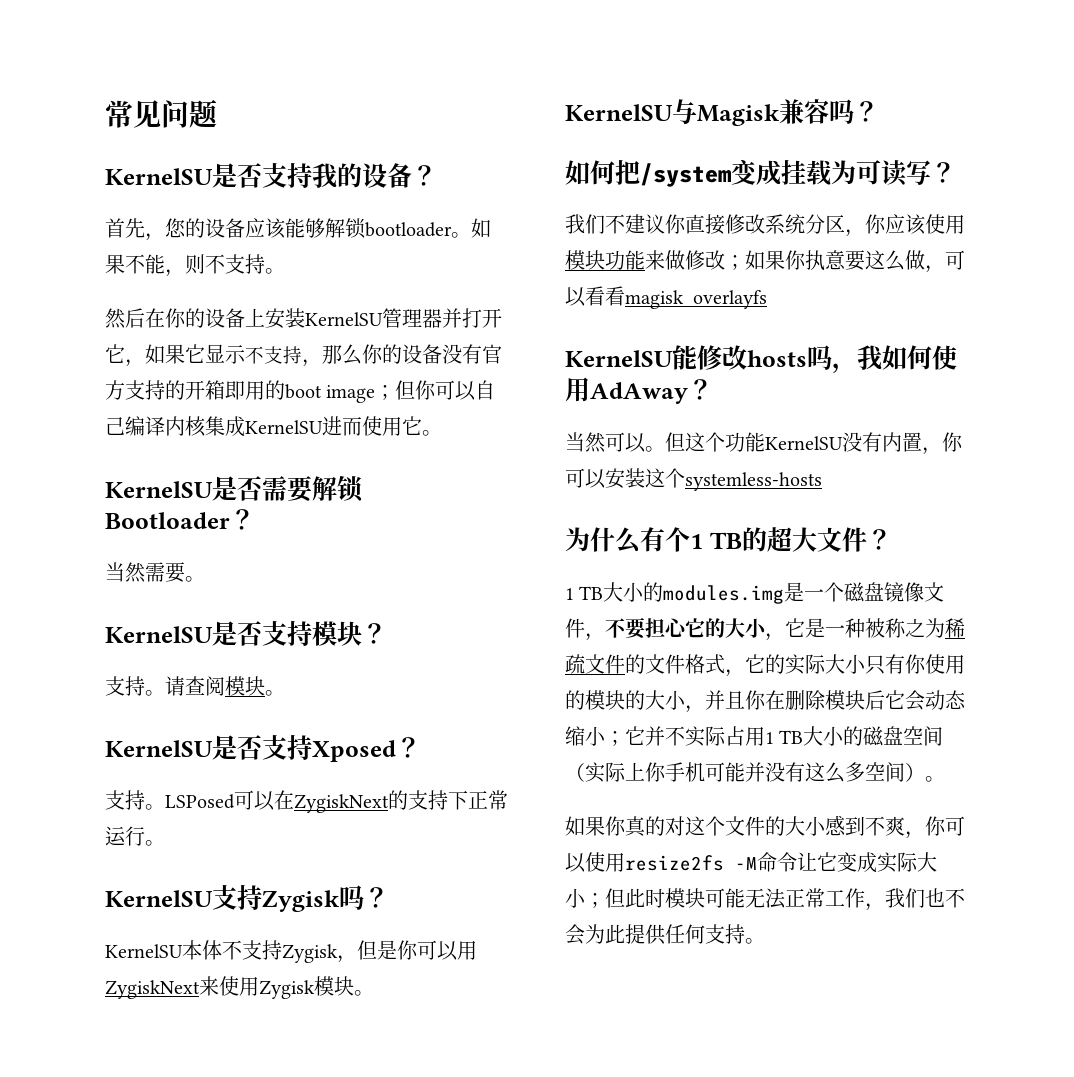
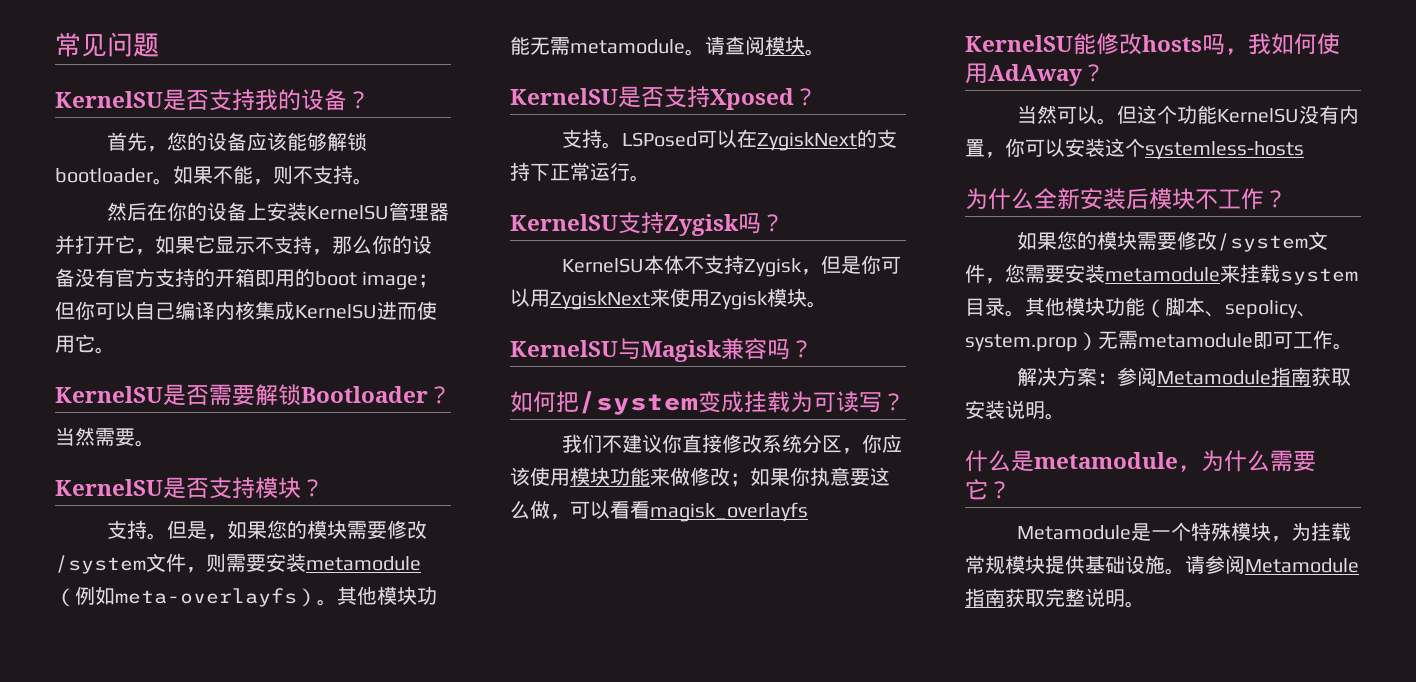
(165, 693) none -> [166,520,427,540] [55,553,421,574] [55,586,437,607] [510,36,705,56] 但是，如果您的模块需要修改/system文件，则需要安装metamodule（例如meta-overlayfs）。其他模块功能无需metamodule。
[640,527,892,552] [565,582,945,604] [565,618,965,641] [565,654,965,677] [565,690,966,713] [565,726,944,747] [565,762,945,783] [565,815,965,839] [565,852,937,873] [565,888,965,911] [565,924,745,945] 有个1 TB的超大文件？ // 1 TB大小的modules.img是一个磁盘镜像文件，不要担心它的大小，它是一种被称之为稀疏文件的文件格式，它的实际大小只有你使用的模块的大小，并且你在删除模块后它会动态缩小；它并不实际占用1 TB大小的磁盘空间（实际上你手机可能并没有这么多空间）。 // 如果你真的对这个文件的大小感到不爽，你可以使用resize2fs -M命令让它变成实际大小；但此时模块可能无法正常工作，我们也不会为此提供任何支持 -> [1034,188,1287,210] [1016,231,1328,252] [965,264,1358,285] [965,297,1317,319] [965,330,1353,352] [1016,367,1351,386] [965,400,1065,420] [965,450,1316,472] [965,479,1011,500] [1016,522,1351,542] [965,555,1359,575] [965,588,1125,607] 全新安装后模块不工作？ // 如果您的模块需要修改/system文件，您需要安装metamodule来挂载system目录。其他模块功能（脚本、sepolicy、system.prop）无需metamodule即可工作。 // 解决方案：参阅Metamodule指南获取安装说明。 // 什么是metamodule，为什么需要它？ // Metamodule是一个特殊模块，为挂载常规模块提供基础设施。请参阅Metamodule指南获取完整说明

